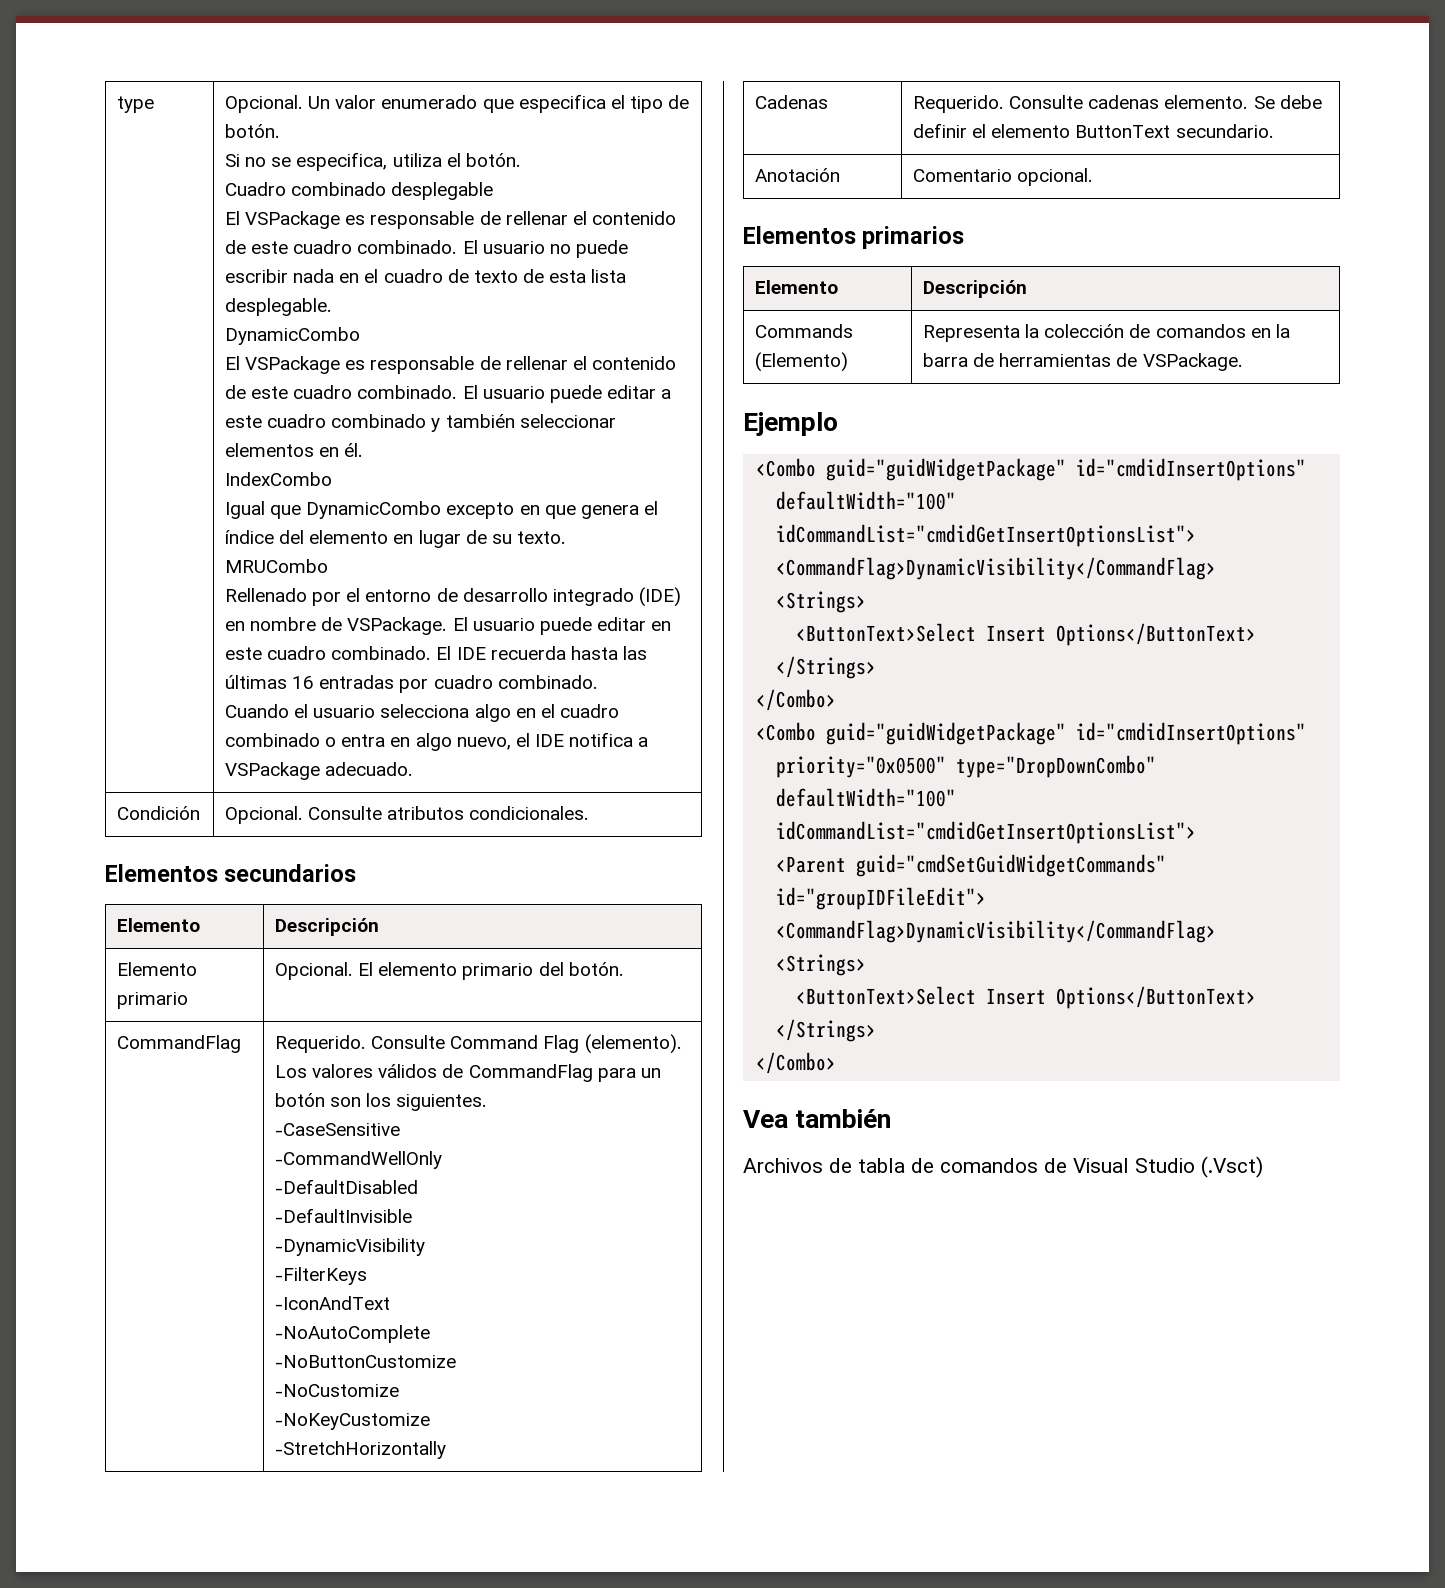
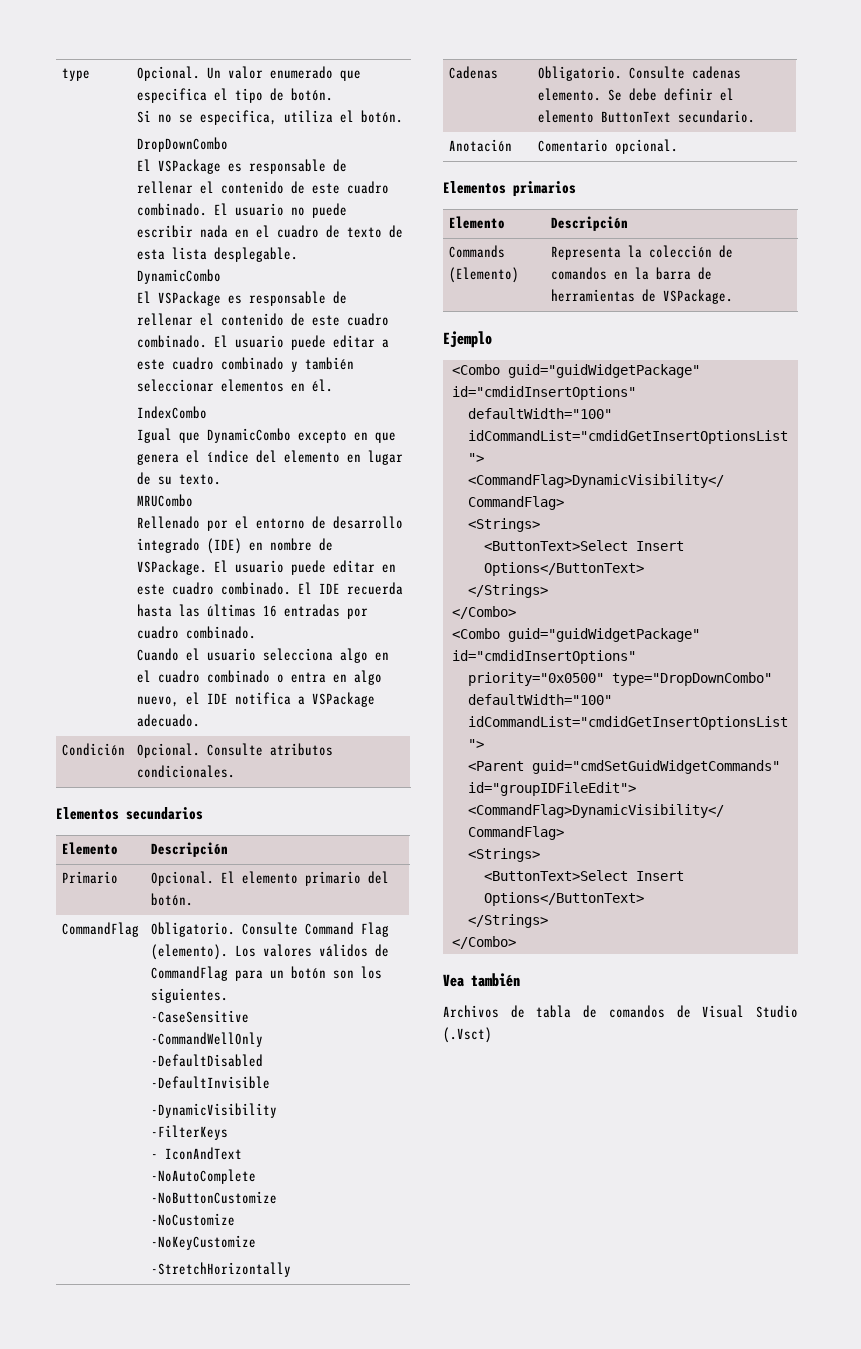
[225,182,494,200] Cuadro combinado desplegable -> [136,137,228,152] DropDownCombo
[117,962,198,976] [117,992,189,1009] Elemento primario -> [61,871,118,884] Primario
[275,1035,367,1053] Requerido. -> [150,922,235,937] Obligatorio.
[275,1296,391,1310] -IconAndText -> [150,1147,242,1160] - IconAndText
[913,95,1005,113] Requerido. -> [537,66,622,81] Obligatorio.

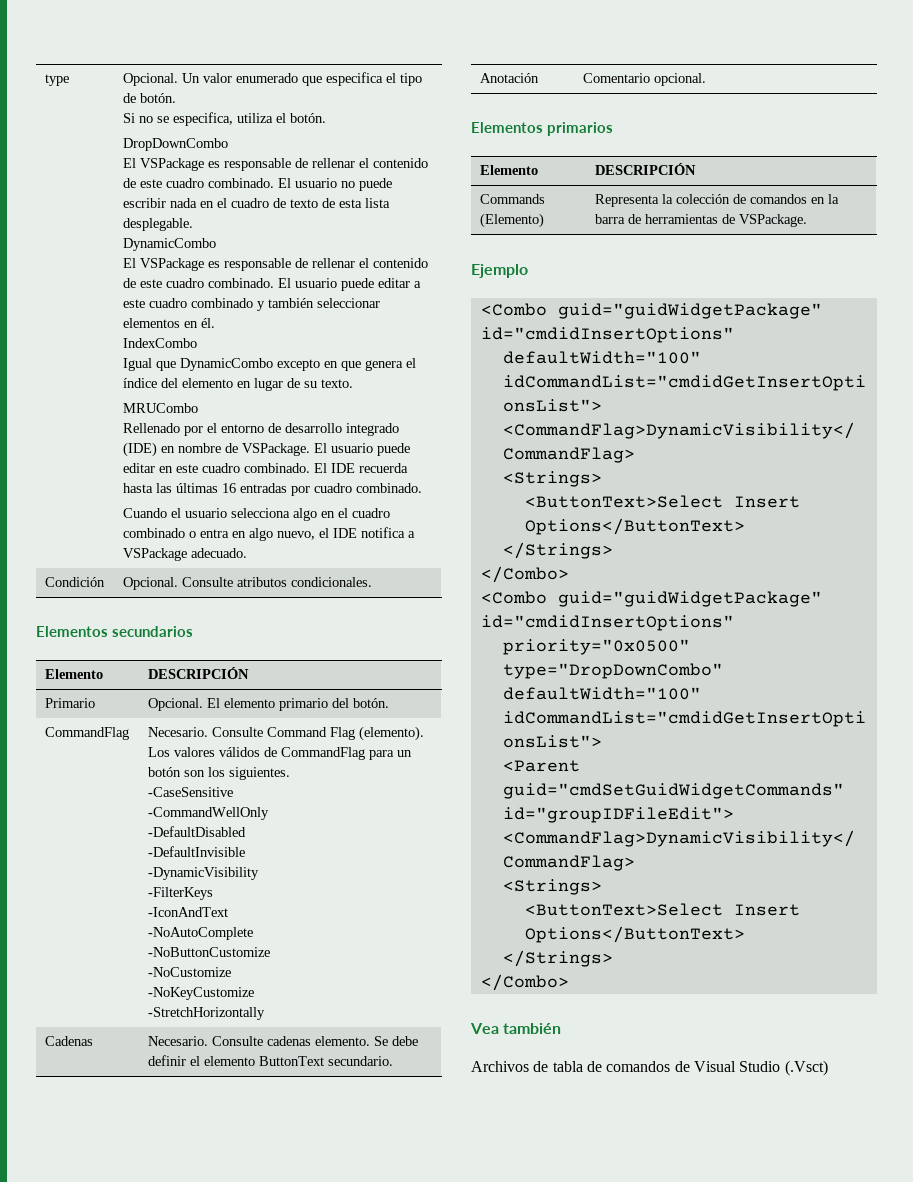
[150,842,228,857] Descripción -> [148,667,250,679] DESCRIPCIÓN
[150,922,235,937] Obligatorio. -> [148,727,209,737] Necesario.
[150,1147,242,1160] - IconAndText -> [148,907,229,917] -IconAndText
[537,66,622,81] Obligatorio. -> [148,1036,209,1046] Necesario.
[550,216,628,231] Descripción -> [595,163,697,175] DESCRIPCIÓN

